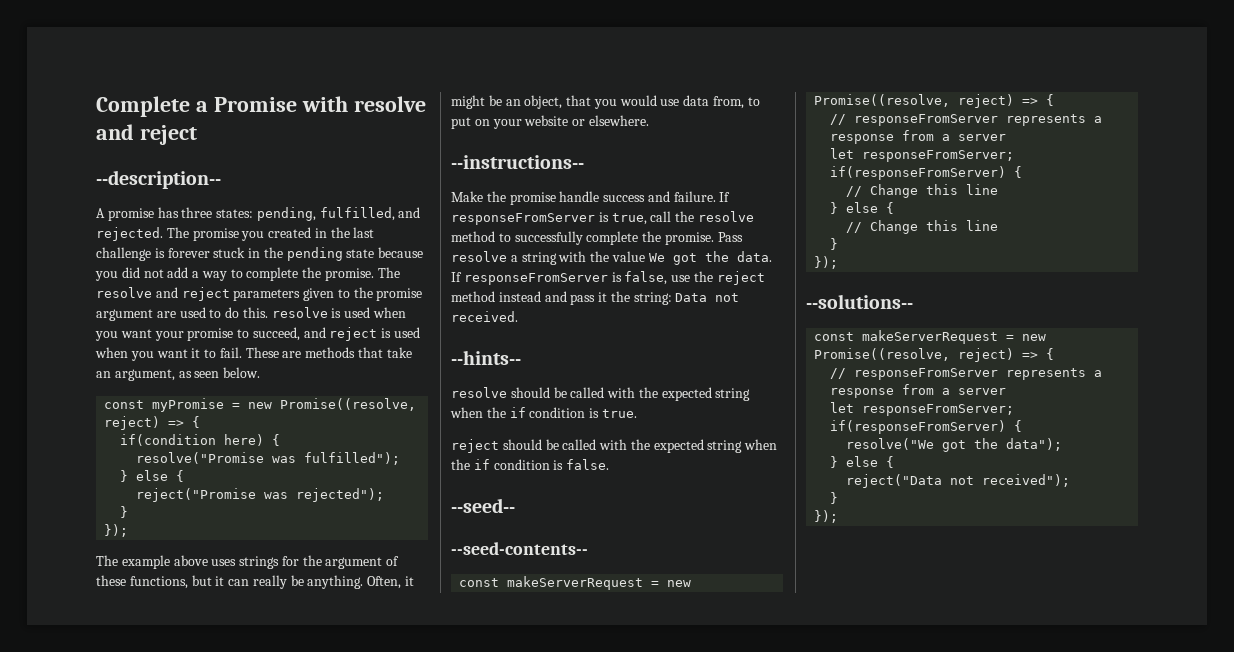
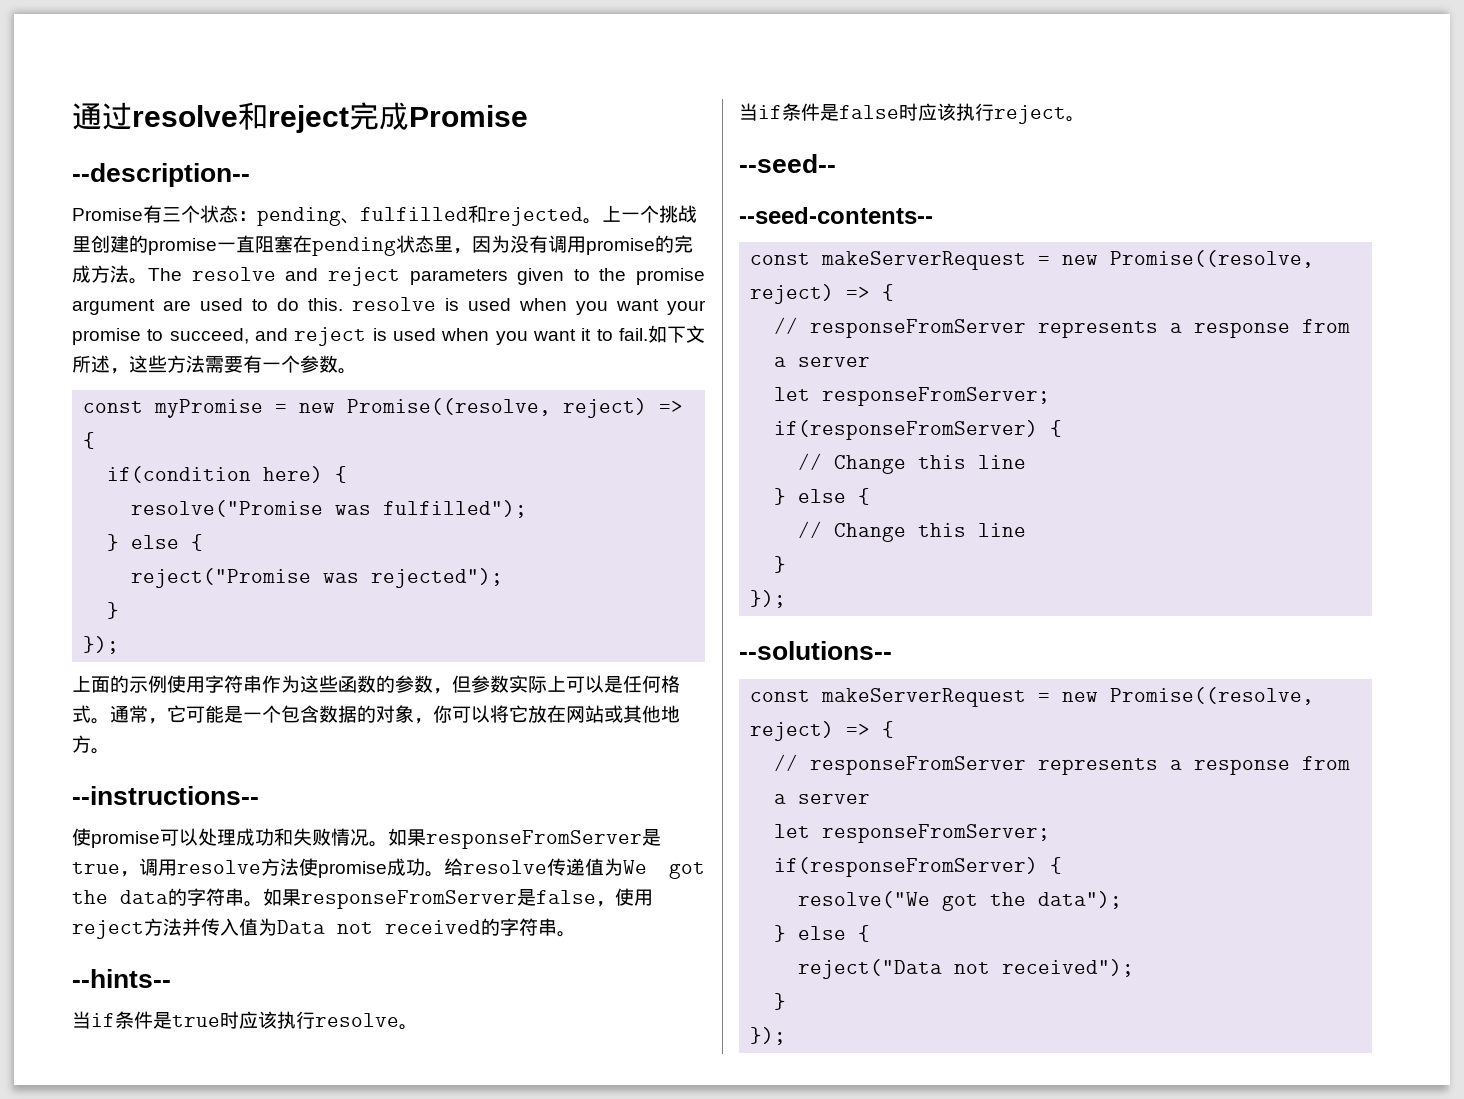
[96,96,426,117] [96,124,197,145] [96,170,221,189] [96,207,421,221] [96,227,375,241] [96,247,424,261] [95,267,375,281] Complete a Promise with resolve and reject // --description-- // A promise has three states: pending, fulfilled, and rejected. The promise you created in the last challenge is forever stuck in the pending state because you did not add a way to complete the promise. -> [72,102,528,133] [72,163,250,187] [72,205,697,226] [72,235,693,256] [72,265,148,284] 通过resolve和reject完成Promise // --description-- // Promise有三个状态：pending、fulfilled和rejected。上一个挑战里创建的promise一直阻塞在pending状态里，因为没有调用promise的完成方法。
[245,347,412,358] [96,367,261,381] These are methods that take an argument, as seen below. -> [648,325,705,343] [72,355,357,374] 如下文所述，这些方法需要有一个参数。
[96,555,400,569] [96,575,415,589] [451,95,760,109] [451,115,649,129] [451,155,584,169] [451,191,731,205] [451,211,754,225] [451,231,743,245] [451,251,772,265] [451,271,765,285] [451,291,740,305] [451,311,518,322] [451,350,521,365] [451,387,751,401] [450,407,637,418] [451,439,778,453] [451,459,610,470] The example above uses strings for the argument of these functions, but it can really be anything. Often, it might be an object, that you would use data from, to put on your website or elsewhere. // --instructions-- // Make the promise handle success and failure. If responseFromServer is true, call the resolve method to successfully complete the promise. Pass resolve a string with the value We got the data. If responseFromServer is false, use the reject method instead and pass it the string: Data not received. // --hints-- // resolve should be called with the expected string when the if condition is true. // reject should be called with the expected string when the if condition is false. -> [72,675,680,694] [72,705,680,724] [72,735,110,754] [72,786,259,805] [72,828,661,849] [72,858,705,879] [72,888,653,909] [72,918,576,939] [72,969,171,988] [72,1011,418,1030] [739,103,1085,124] 上面的示例使用字符串作为这些函数的参数，但参数实际上可以是任何格式。通常，它可能是一个包含数据的对象，你可以将它放在网站或其他地方。 // --instructions-- // 使promise可以处理成功和失败情况。如果responseFromServer是true，调用resolve方法使promise成功。给resolve传递值为We got the data的字符串。如果responseFromServer是false，使用reject方法并传入值为Data not received的字符串。 // --hints-- // 当if条件是true时应该执行resolve。 // 当if条件是false时应该执行reject。

